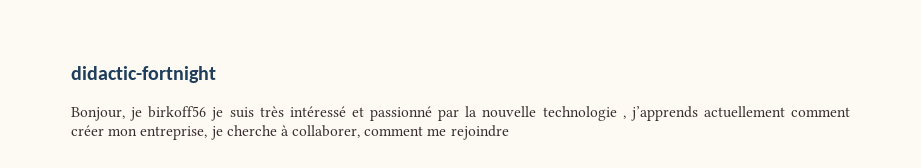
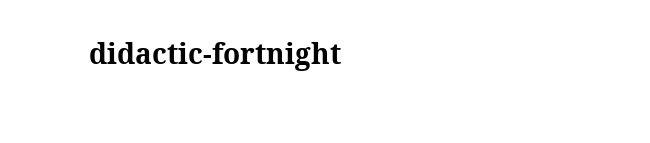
[71,106,850,121] [71,125,509,140] // Bonjour, je birkoff56 je suis très intéressé et passionné par la nouvelle technologie , j’apprends actuellement comment créer mon entreprise, je cherche à collaborer, comment me rejoindre -> (341, 56) none

